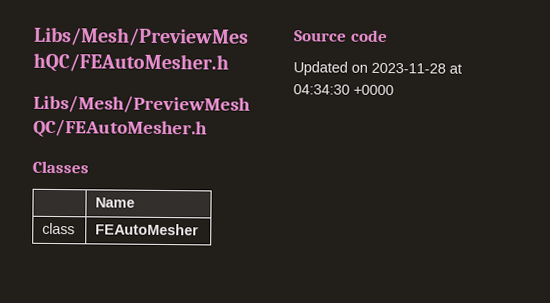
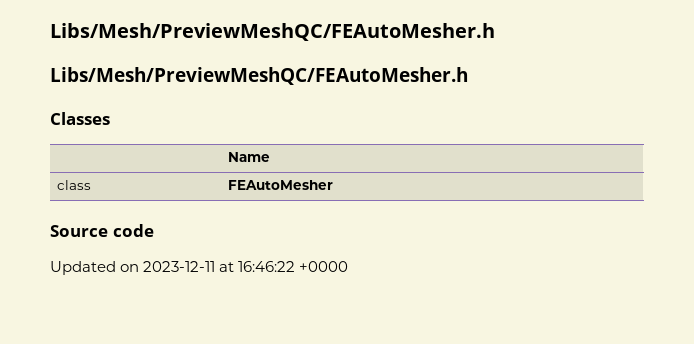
[371,62,462,74] [293,84,350,95] 2023-11-28 at 04:34:30 -> [143,261,296,272] 2023-12-11 at 16:46:22

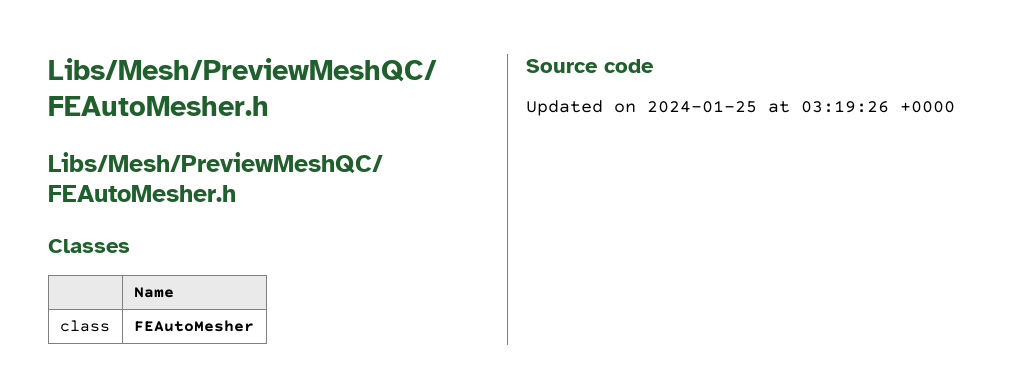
[143,261,296,272] 2023-12-11 at 16:46:22 -> [647,100,889,113] 2024-01-25 at 03:19:26

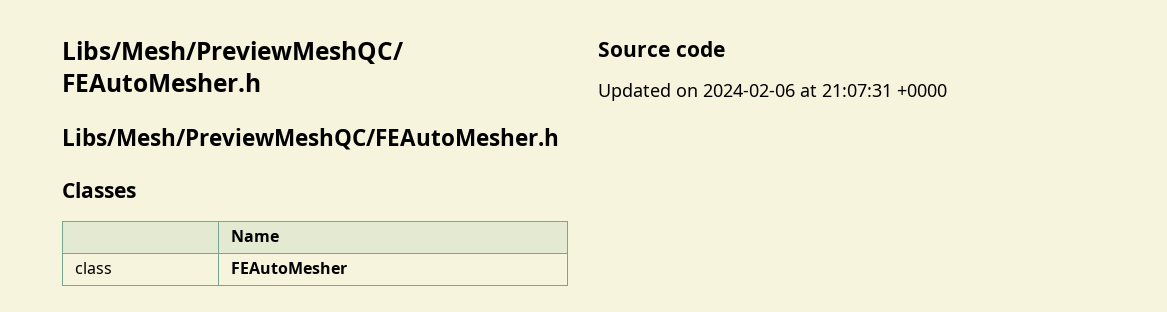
[647,100,889,113] 2024-01-25 at 03:19:26 -> [703,84,892,97] 2024-02-06 at 21:07:31

